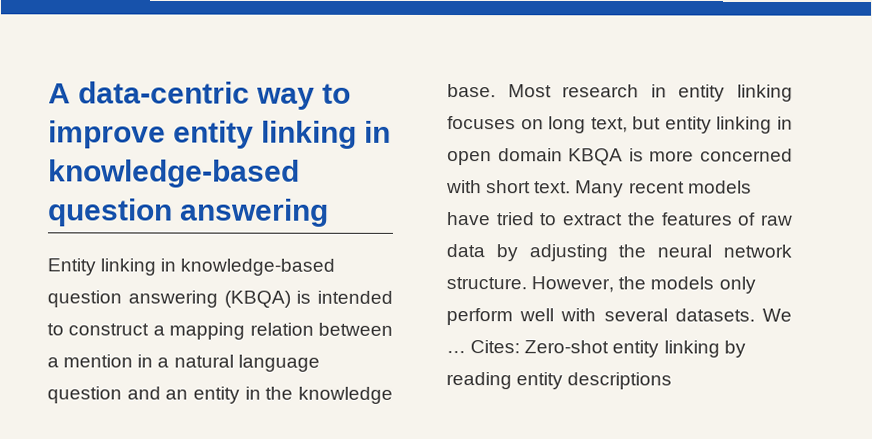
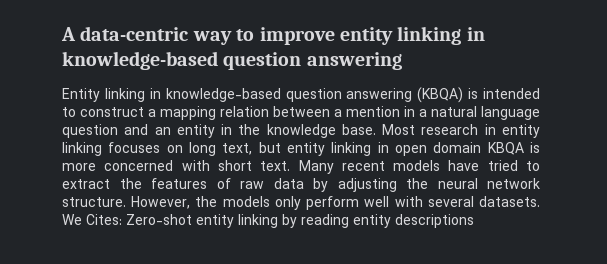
[446,351,466,354] … -> (82, 219) none

